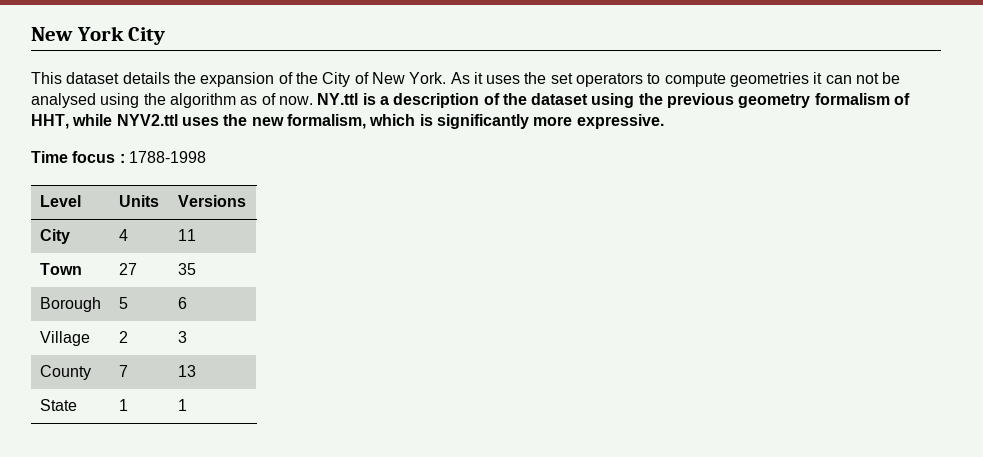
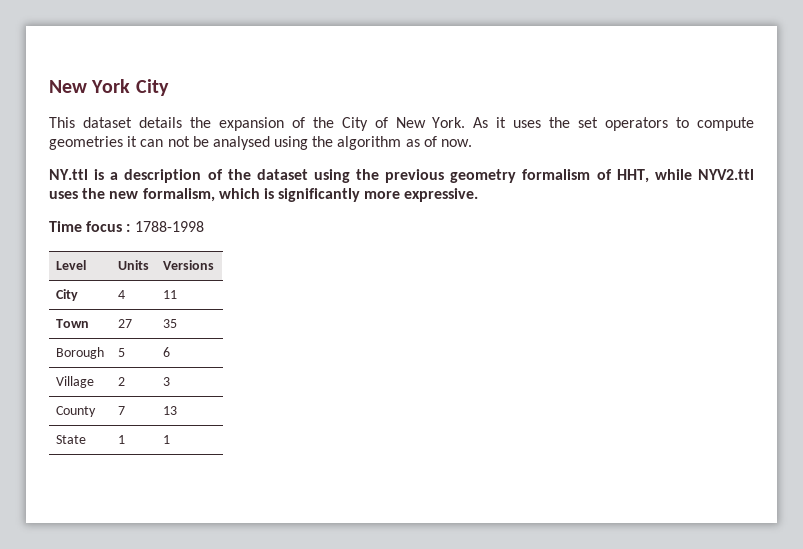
(313, 100) none -> (473, 143) //

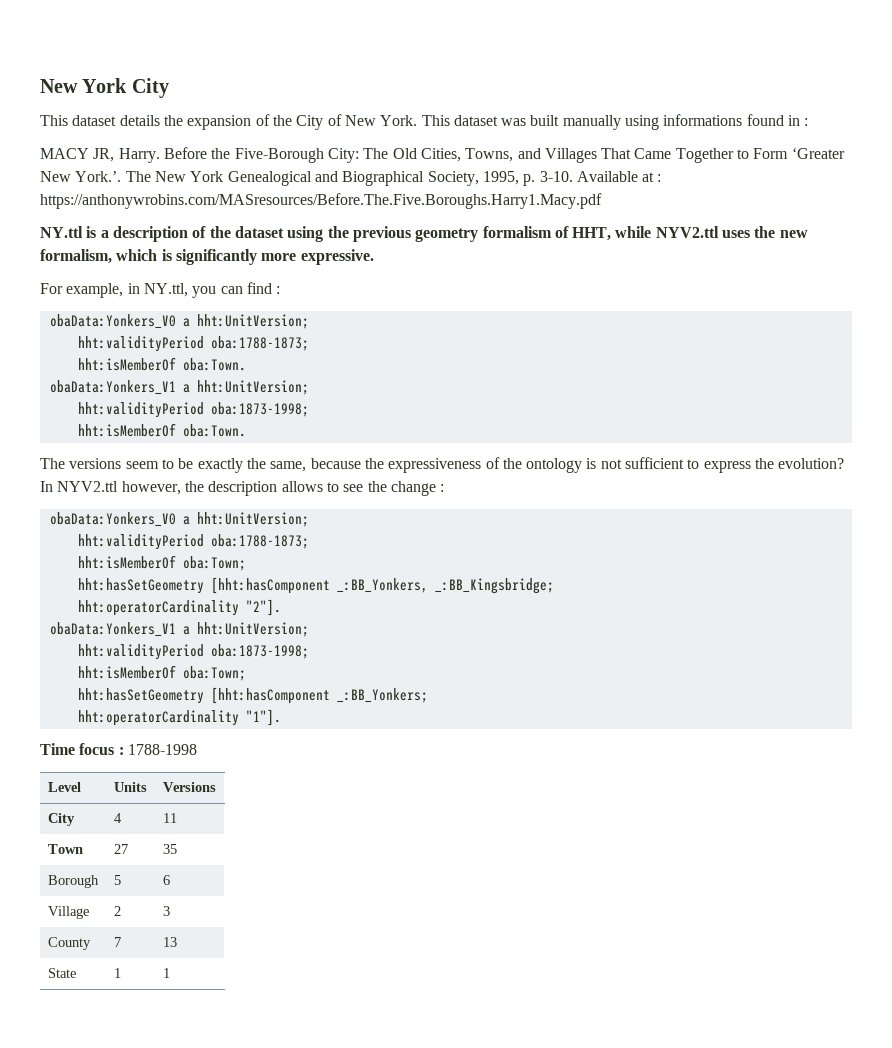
[473,117,755,131] [49,136,473,150] As it uses the set operators to compute geometries it can not be analysed using the algorithm as of now. -> [421,114,809,130] [40,147,845,163] [40,171,662,186] [40,193,602,209] This dataset was built manually using informations found in : // MACY JR, Harry. Before the Five-Borough City: The Old Cities, Towns, and Villages That Came Together to Form ‘Greater New York.’. The New York Genealogical and Biographical Society, 1995, p. 3-10. Available at : https://anthonywrobins.com/MASresources/Before.The.Five.Boroughs.Harry1.Macy.pdf
(479, 195) none -> [40,282,281,298] [49,314,309,329] [77,336,309,352] [77,357,246,371] [49,380,309,395] [77,402,309,418] [77,423,246,437] [40,457,845,473] [40,481,445,496] [49,512,309,527] [77,534,309,550] [77,555,246,571] [77,577,554,594] [77,599,281,616] [49,622,309,637] [77,644,309,660] [77,665,246,681] [77,687,428,704] [77,709,281,726] // For example, in NY.ttl, you can find : // obaData:Yonkers_V0 a hht:UnitVersion; // hht:validityPeriod oba:1788-1873; // hht:isMemberOf oba:Town. // obaData:Yonkers_V1 a hht:UnitVersion; // hht:validityPeriod oba:1873-1998; // hht:isMemberOf oba:Town. // The versions seem to be exactly the same, because the expressiveness of the ontology is not sufficient to express the evolution? In NYV2.ttl however, the description allows to see the change : // obaData:Yonkers_V0 a hht:UnitVersion; // hht:validityPeriod oba:1788-1873; // hht:isMemberOf oba:Town; // hht:hasSetGeometry [hht:hasComponent _:BB_Yonkers, _:BB_Kingsbridge; // hht:operatorCardinality "2"]. // obaData:Yonkers_V1 a hht:UnitVersion; // hht:validityPeriod oba:1873-1998; // hht:isMemberOf oba:Town; // hht:hasSetGeometry [hht:hasComponent _:BB_Yonkers; // hht:operatorCardinality "1"].

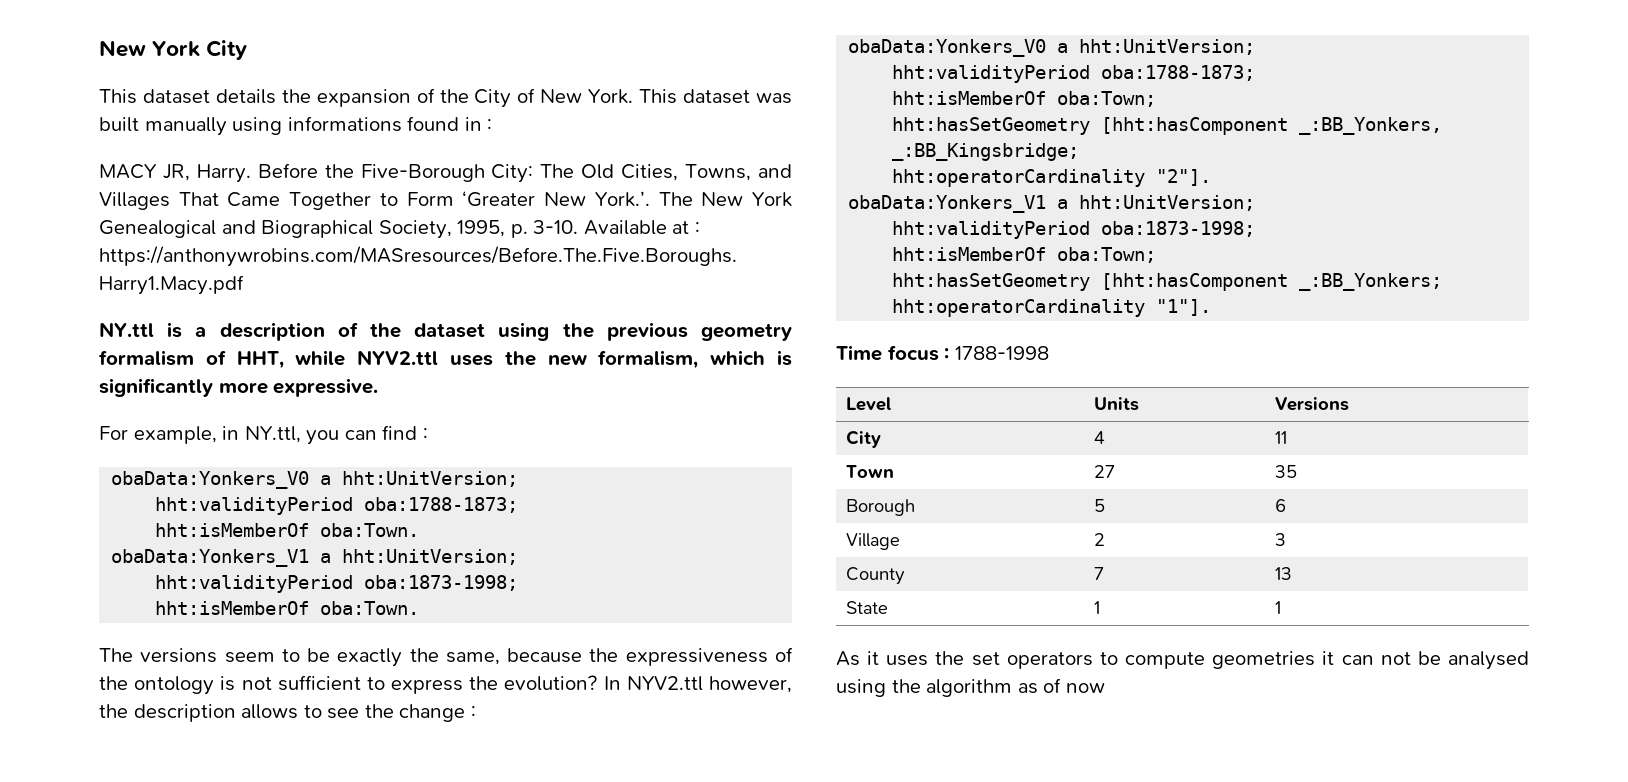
(170, 973) none -> [836,651,1529,670] [836,678,1105,697] // As it uses the set operators to compute geometries it can not be analysed using the algorithm as of now

